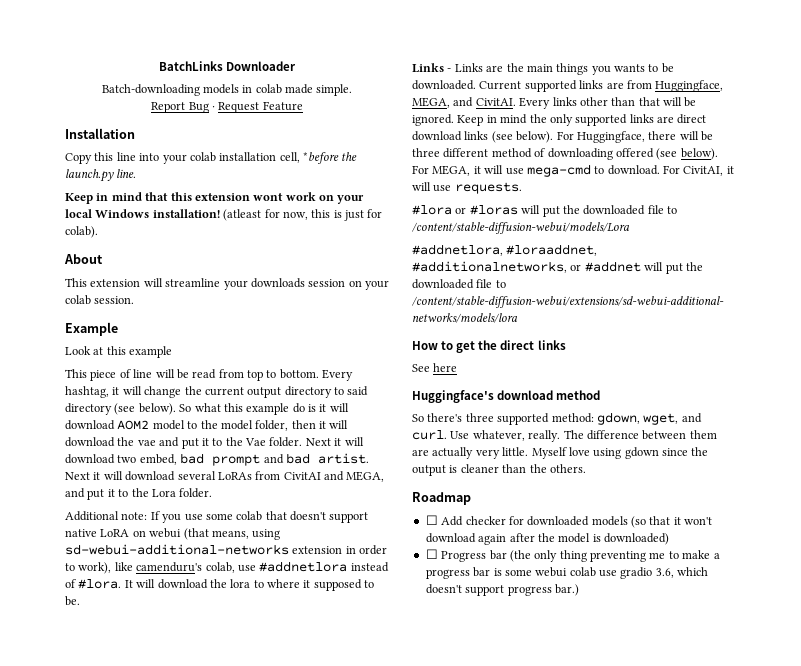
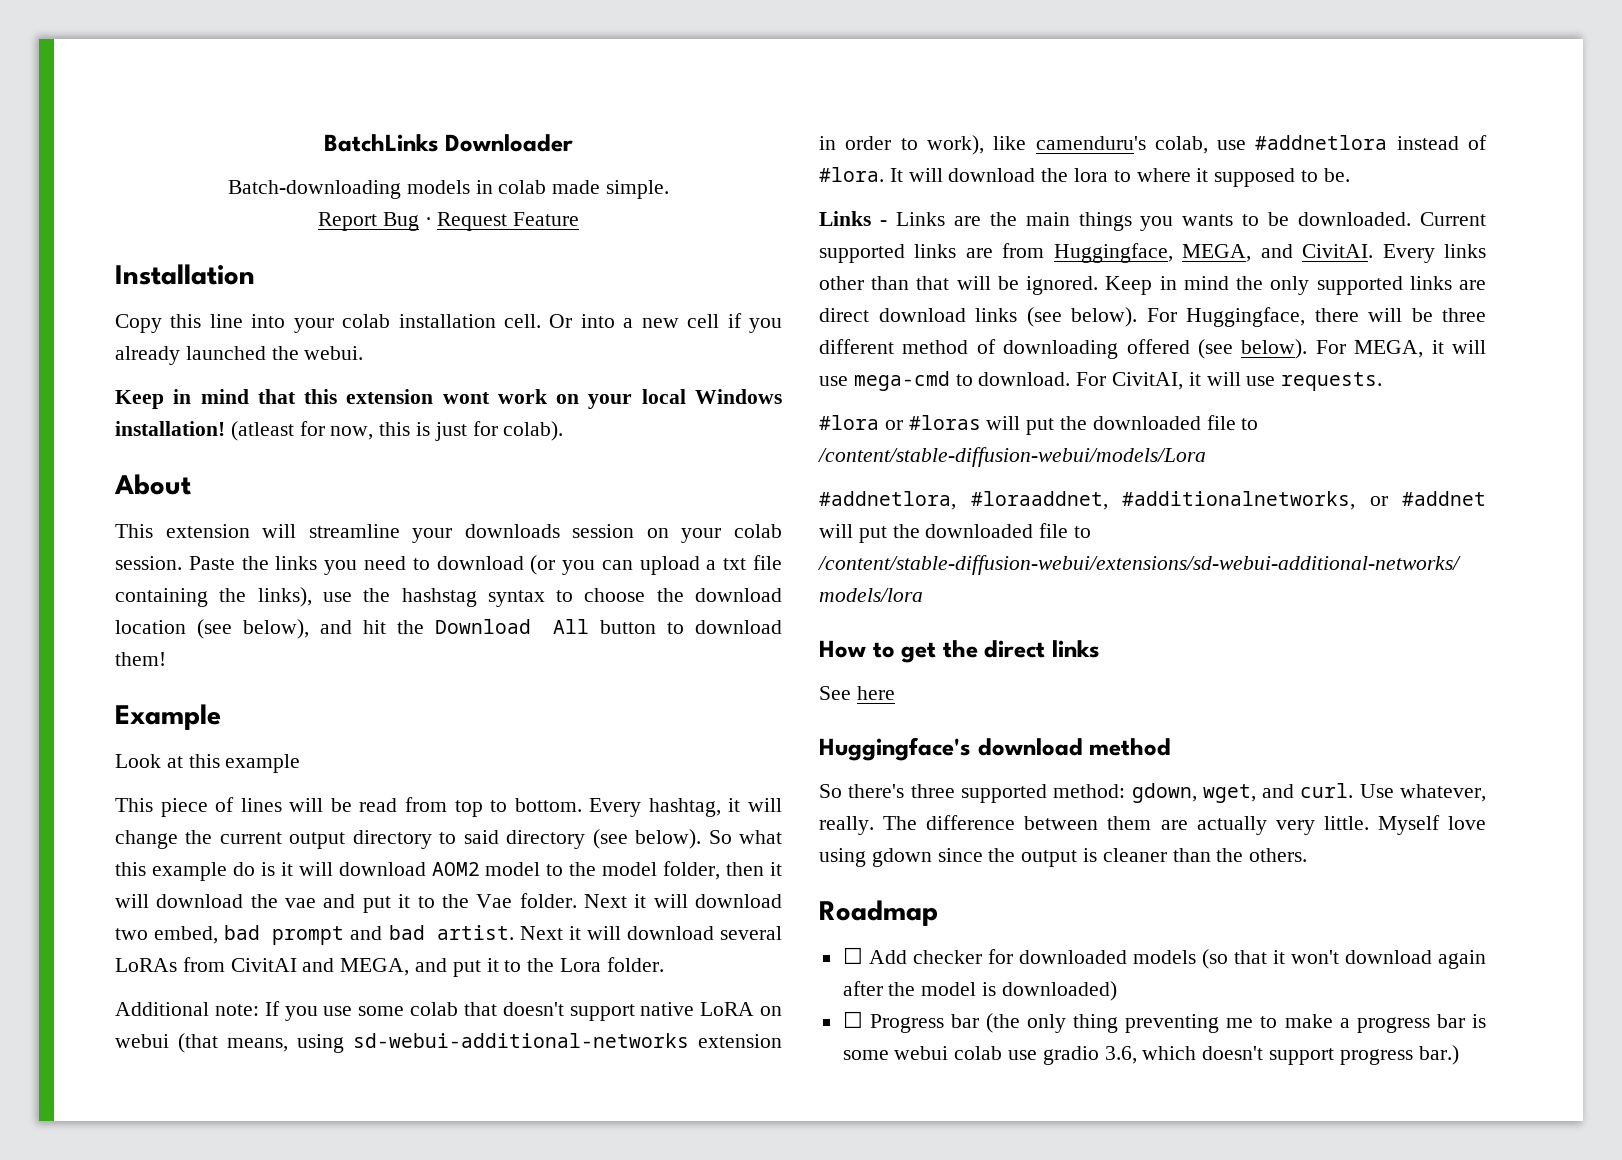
[279,152,358,164] [65,169,137,182] cell, *before the launch.py line. -> [504,313,783,333] [115,346,364,365] cell. Or into a new cell if you already launched the webui.
(135, 300) none -> [188,555,783,575] [115,587,782,607] [115,619,782,639] [115,652,166,666] Paste the links you need to download (or you can upload a txt file containing the links), use the hashstag syntax to choose the download location (see below), and hit the Download All button to download them!
[133,369,153,378] line -> [240,798,282,812] lines

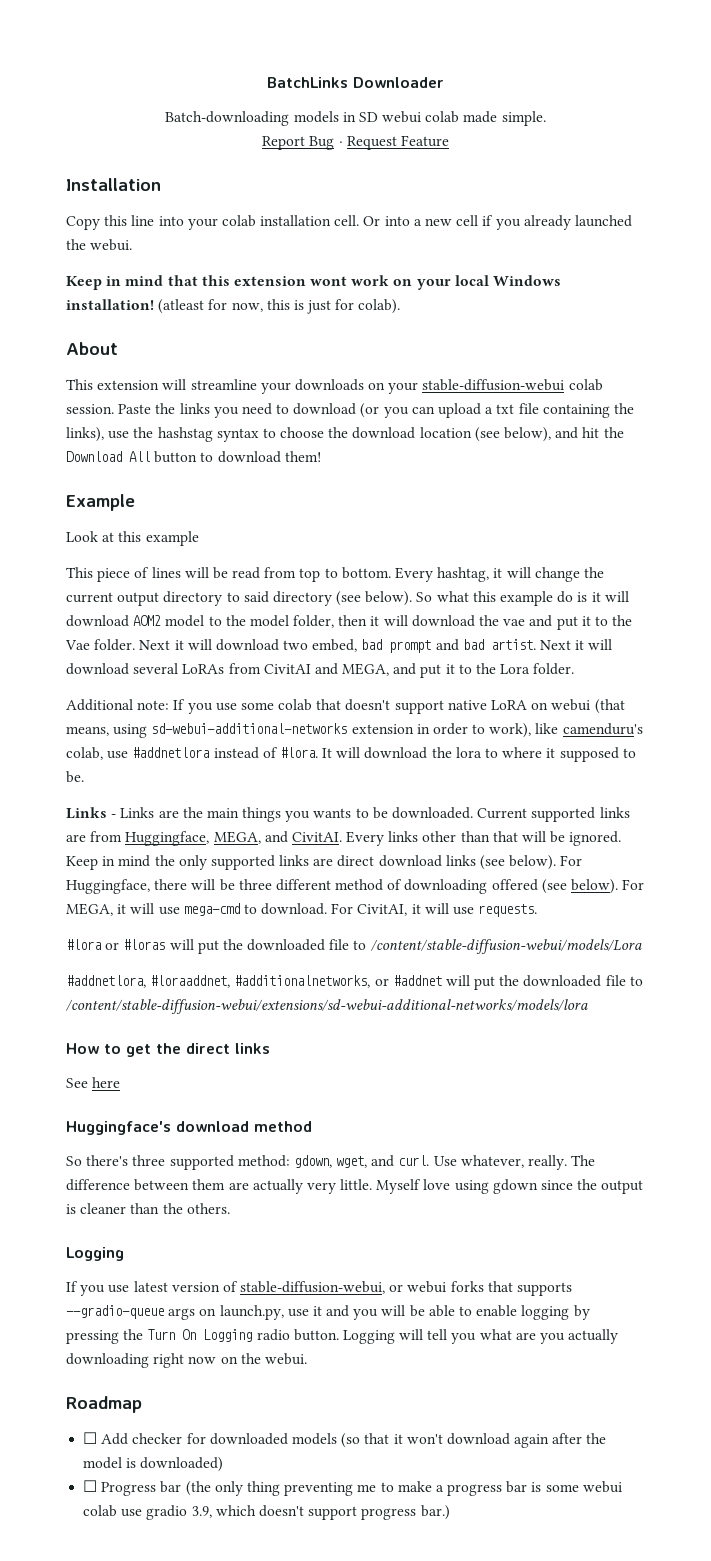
(493, 187) none -> [358,111,422,123] SD webui
[572,524,722,543] session on your -> [368,379,565,394] on your stable-diffusion-webui
(1308, 855) none -> [66,1247,124,1261] [66,1281,573,1296] [66,1305,590,1320] [66,1329,619,1344] [66,1353,307,1368] // Logging // If you use latest version of stable-diffusion-webui, or webui forks that supports --gradio-queue args on launch.py, use it and you will be able to enable logging by pressing the Turn On Logging radio button. Logging will tell you what are you actually downloading right now on the webui.
[1104,1046,1137,1064] 3.6, -> [191,1506,212,1518] 3.9,

